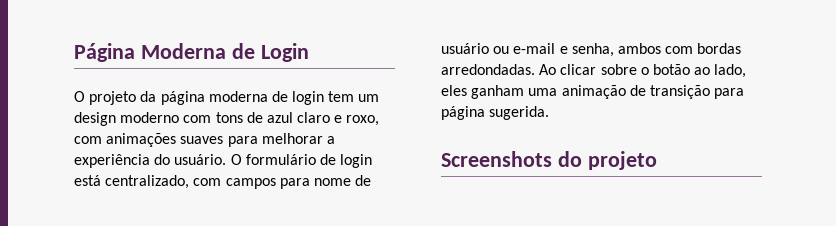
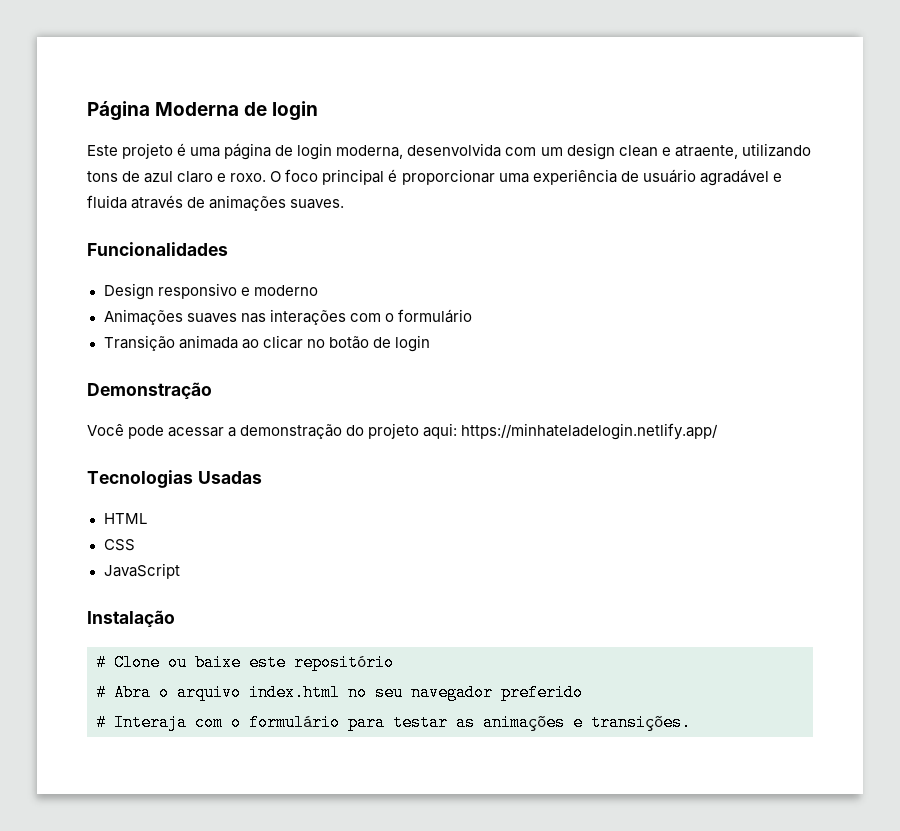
[260,43,309,62] [74,91,380,105] [74,112,212,126] Login // O projeto da página moderna de login tem um design moderno com -> [272,101,319,121] [87,143,811,160] login // Este projeto é uma página de login moderna, desenvolvida com um design clean e atraente, utilizando
[346,115,380,126] [74,133,335,147] [74,154,373,168] [74,175,372,189] [441,43,742,57] [441,64,747,78] [441,85,745,99] [441,106,550,120] [441,151,657,170] roxo, com animações suaves para melhorar a experiência do usuário. O formulário de login está centralizado, com campos para nome de usuário ou e-mail e senha, ambos com bordas arredondadas. Ao clicar sobre o botão ao lado, eles ganham uma animação de transição para página sugerida. // Screenshots do projeto -> [230,169,782,186] [87,195,345,211] [87,242,228,256] [103,283,318,300] [103,309,472,325] [103,335,430,352] [87,382,212,400] [87,423,719,440] [87,470,262,488] [103,513,147,524] [103,539,135,551] [103,563,180,579] [87,610,175,628] [96,654,394,671] [96,684,583,701] [96,714,691,731] roxo. O foco principal é proporcionar uma experiência de usuário agradável e fluida através de animações suaves. // Funcionalidades // Design responsivo e moderno // Animações suaves nas interações com o formulário // Transição animada ao clicar no botão de login // Demonstração // Você pode acessar a demonstração do projeto aqui: https://minhateladelogin.netlify.app/ // Tecnologias Usadas // HTML // CSS // JavaScript // Instalação // # Clone ou baixe este repositório // # Abra o arquivo index.html no seu navegador preferido // # Interaja com o formulário para testar as animações e transições.

